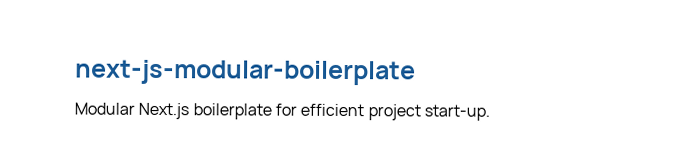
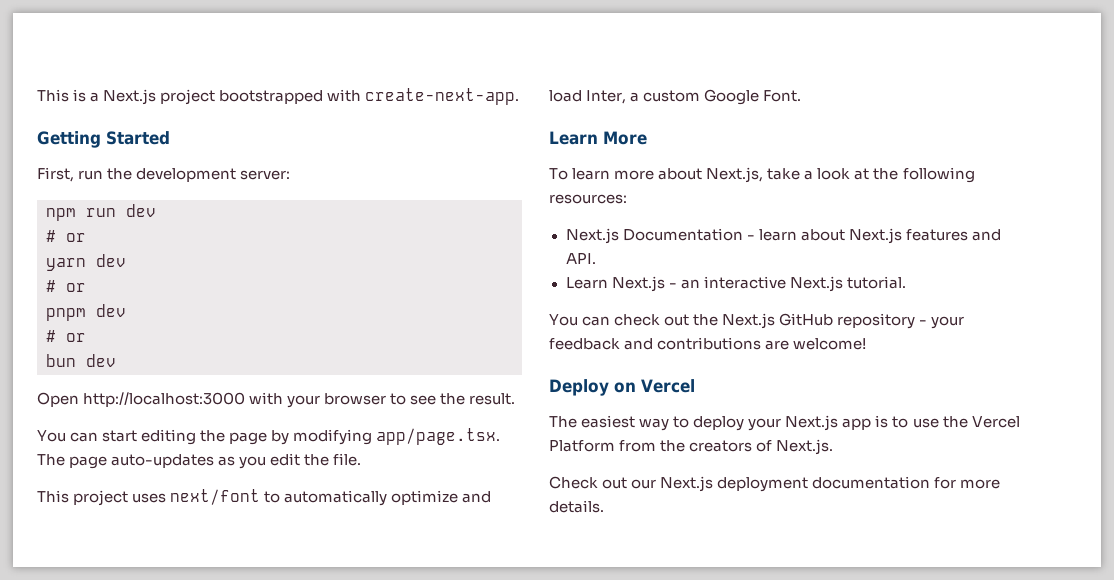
[74,59,416,86] [74,102,490,121] next-js-modular-boilerplate // Modular Next.js boilerplate for efficient project start-up. -> [37,88,520,105] [37,131,170,148] [37,167,291,182] [46,204,156,221] [46,230,86,242] [46,254,126,271] [46,280,86,292] [46,304,126,321] [46,330,86,342] [46,354,116,367] [37,392,516,408] [37,428,501,445] [37,453,362,469] [37,489,492,506] [549,89,802,105] [549,131,647,145] [549,167,975,183] [549,194,627,204] [565,228,1001,244] [565,253,596,264] [565,276,906,292] [549,313,965,329] [549,337,867,350] [549,379,695,396] [549,415,1020,431] [549,439,834,455] [549,476,1001,492] [549,500,604,513] This is a Next.js project bootstrapped with create-next-app. // Getting Started // First, run the development server: // npm run dev // # or // yarn dev // # or // pnpm dev // # or // bun dev // Open http://localhost:3000 with your browser to see the result. // You can start editing the page by modifying app/page.tsx. The page auto-updates as you edit the file. // This project uses next/font to automatically optimize and load Inter, a custom Google Font. // Learn More // To learn more about Next.js, take a look at the following resources: // Next.js Documentation - learn about Next.js features and API. // Learn Next.js - an interactive Next.js tutorial. // You can check out the Next.js GitHub repository - your feedback and contributions are welcome! // Deploy on Vercel // The easiest way to deploy your Next.js app is to use the Vercel Platform from the creators of Next.js. // Check out our Next.js deployment documentation for more details.

